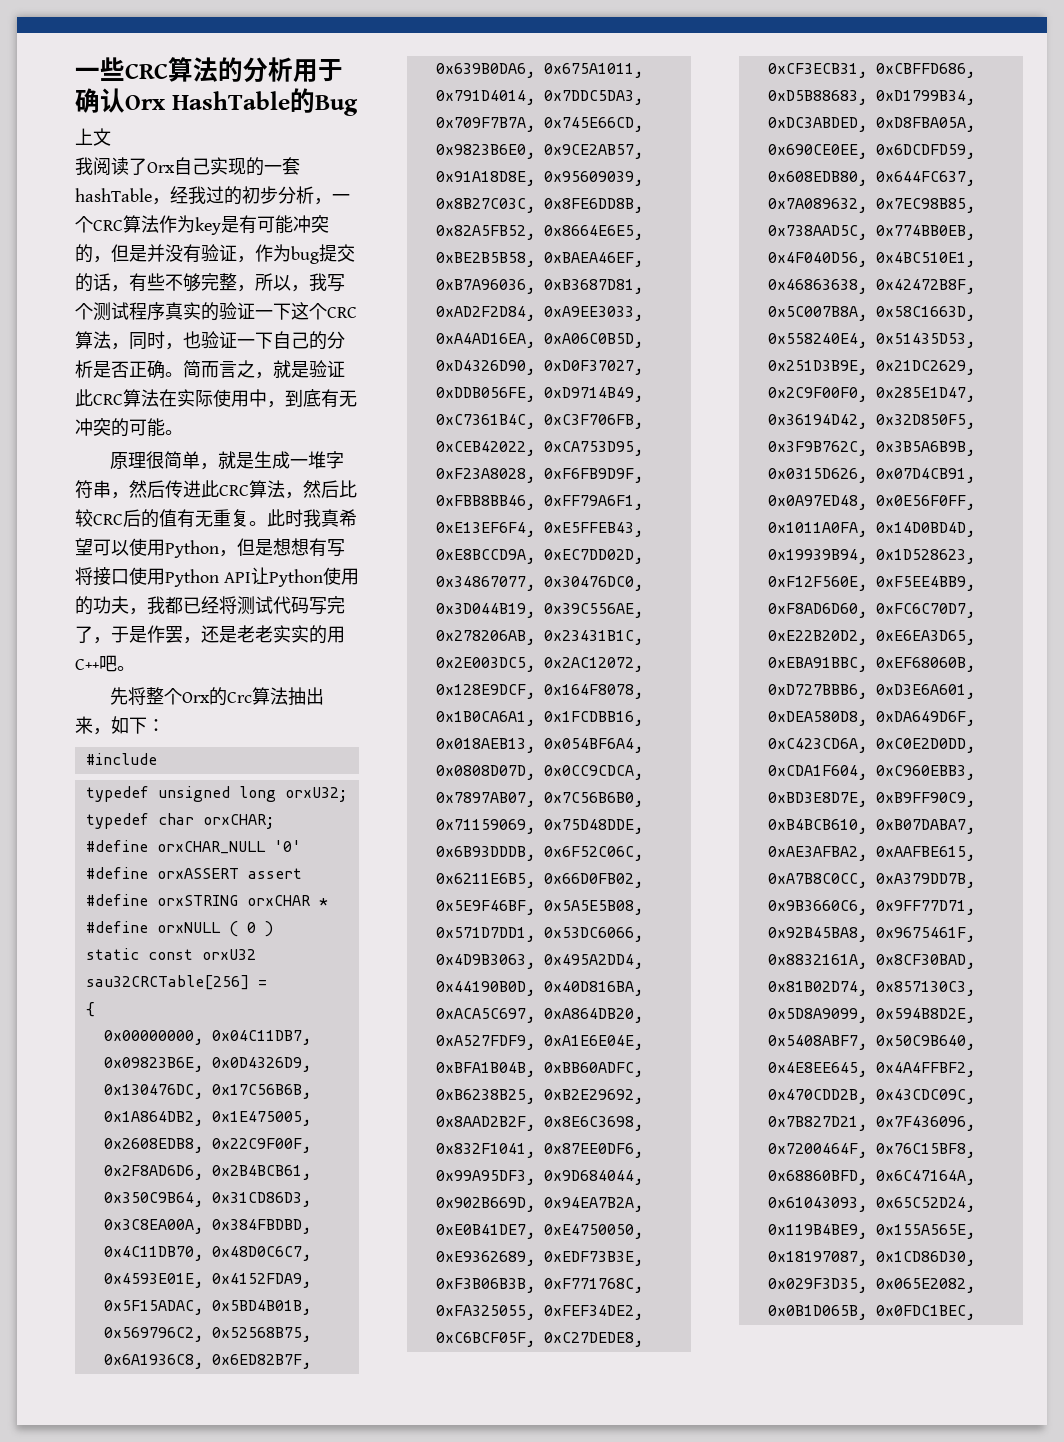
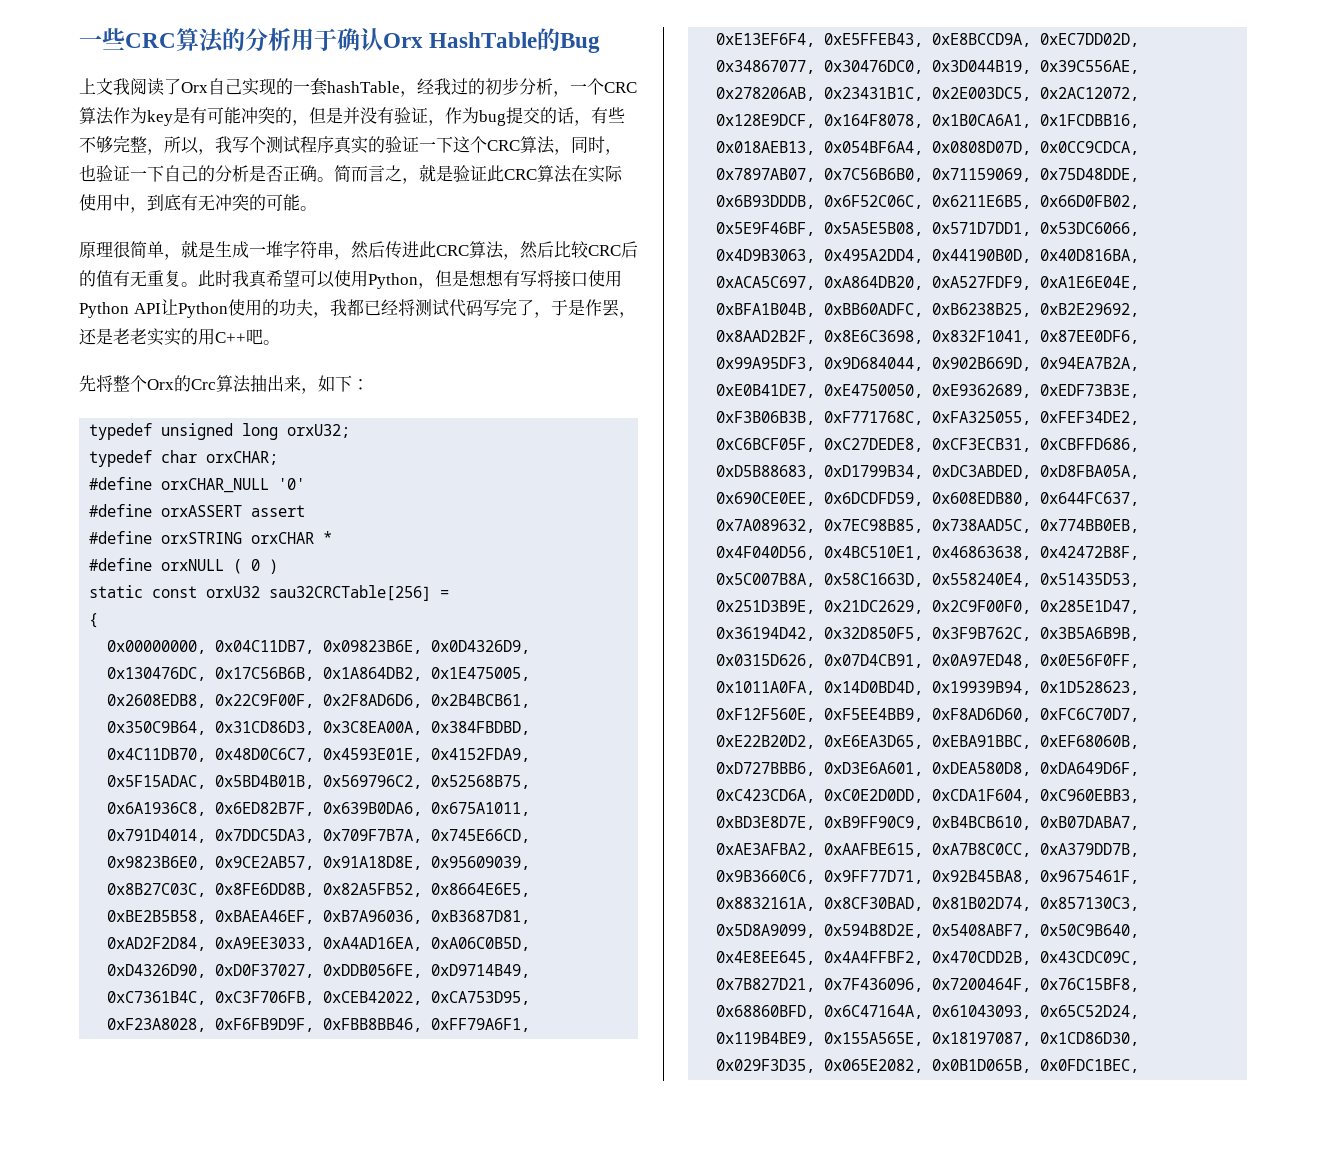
(111, 137) // -> (113, 86) none
[85,753,157,765] // #include -> (369, 384) none

